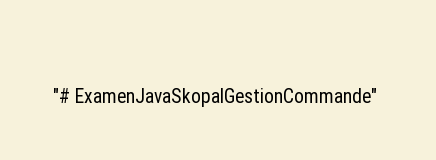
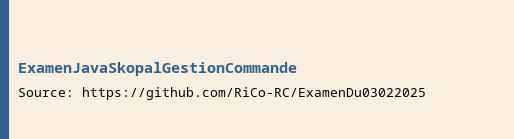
[53,88,378,107] "# ExamenJavaSkopalGestionCommande" -> [18,62,297,76] [18,87,426,100] ExamenJavaSkopalGestionCommande // Source: https://github.com/RiCo-RC/ExamenDu03022025

